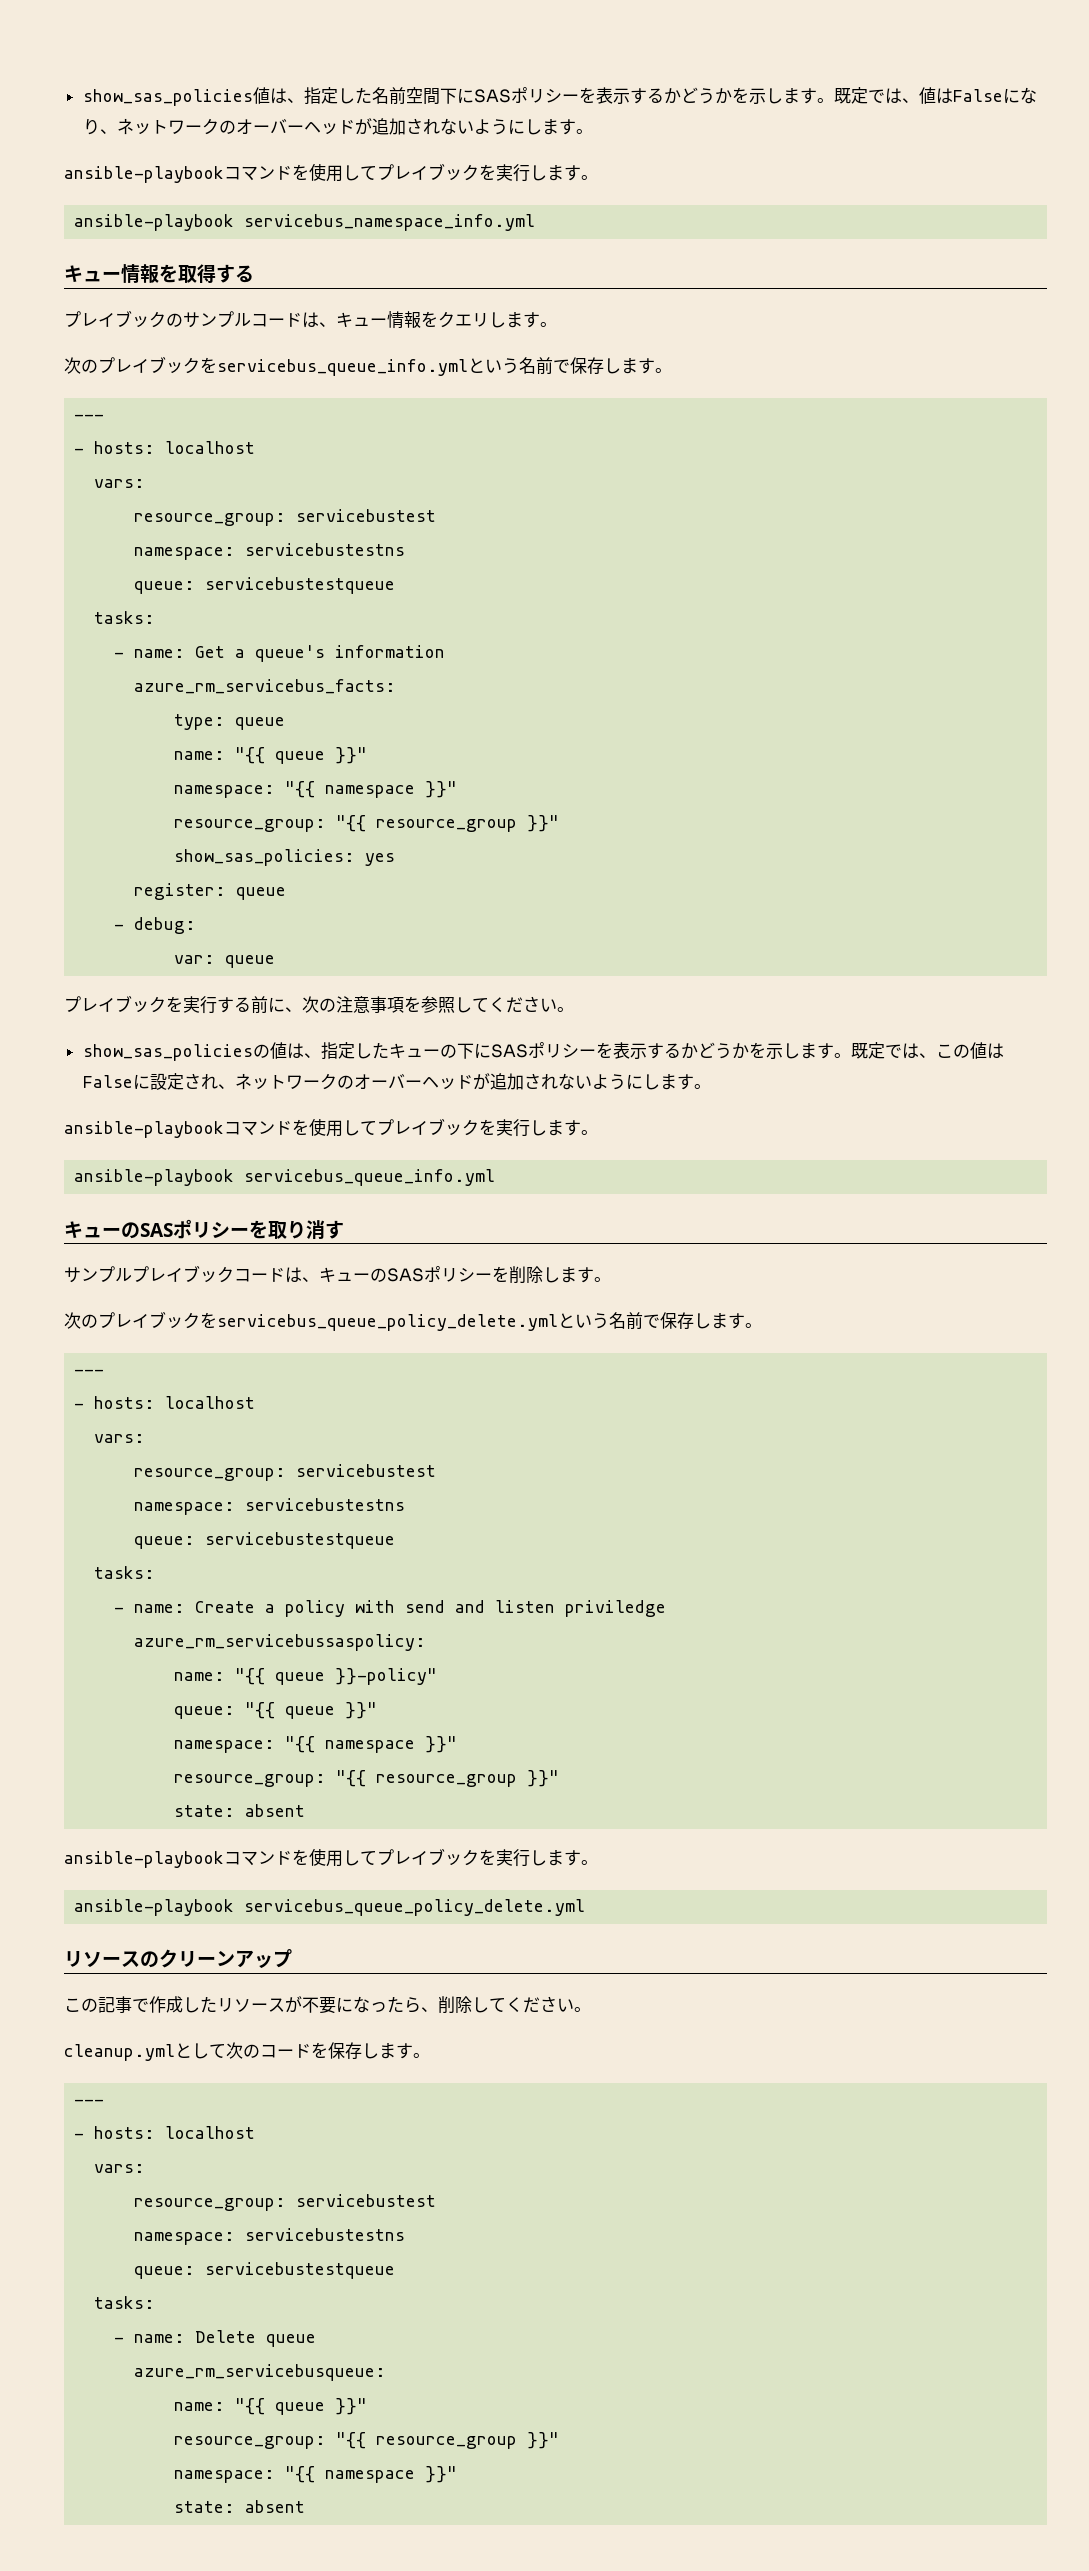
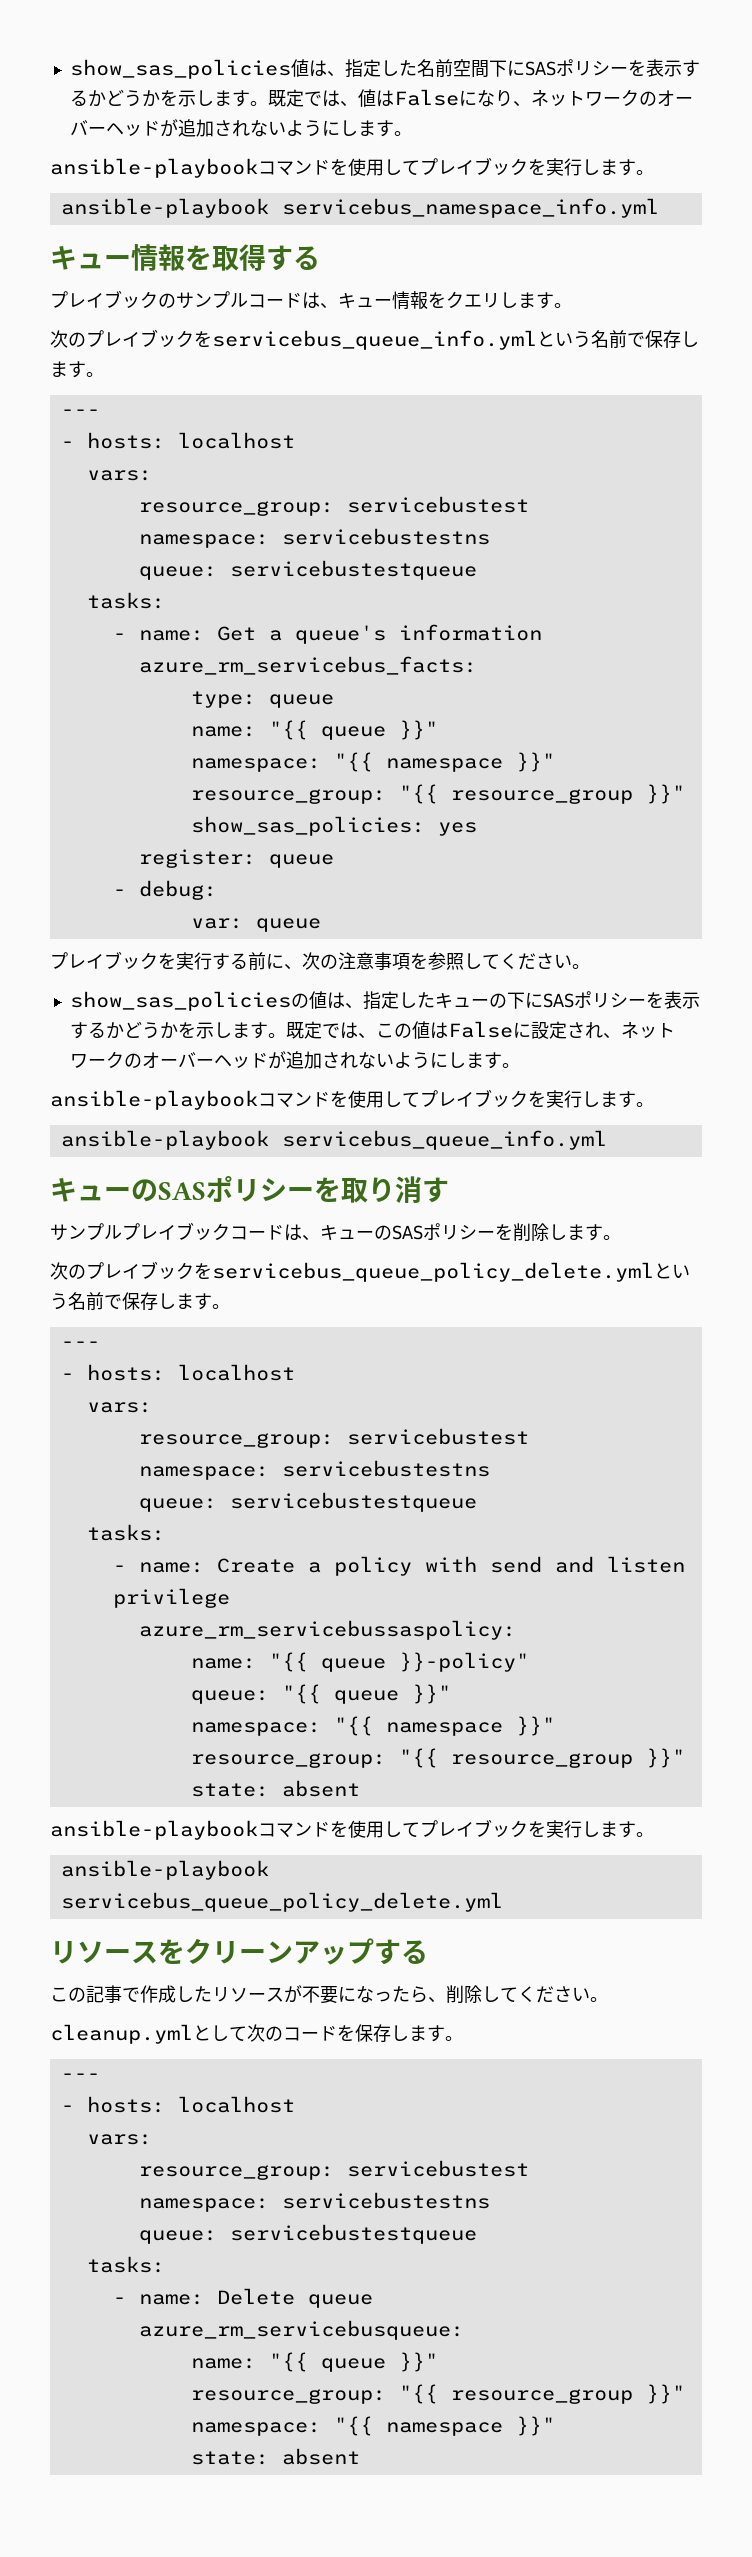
[565,1600,667,1617] priviledge -> [112,1588,230,1608] privilege
[140,1951,159,1968] の -> [158,1939,185,1964] を
(292, 1958) none -> [374,1939,428,1965] する

